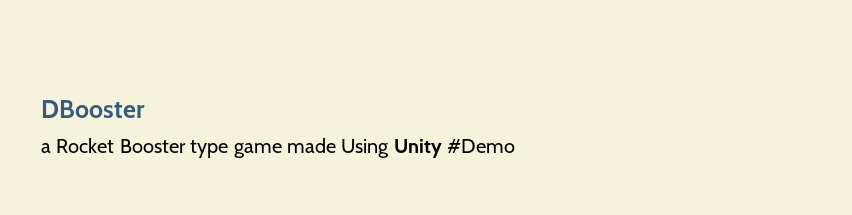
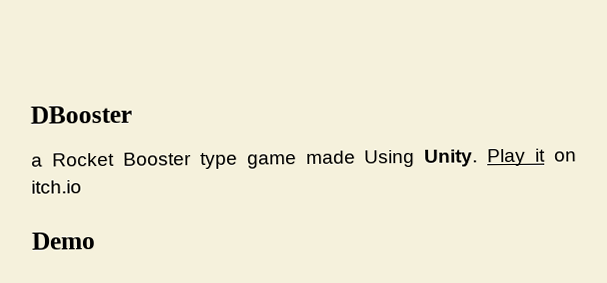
[393,139,516,158] Unity #Demo -> [424,148,577,167] [31,180,82,194] [31,232,96,250] Unity. Play it on itch.io // Demo

